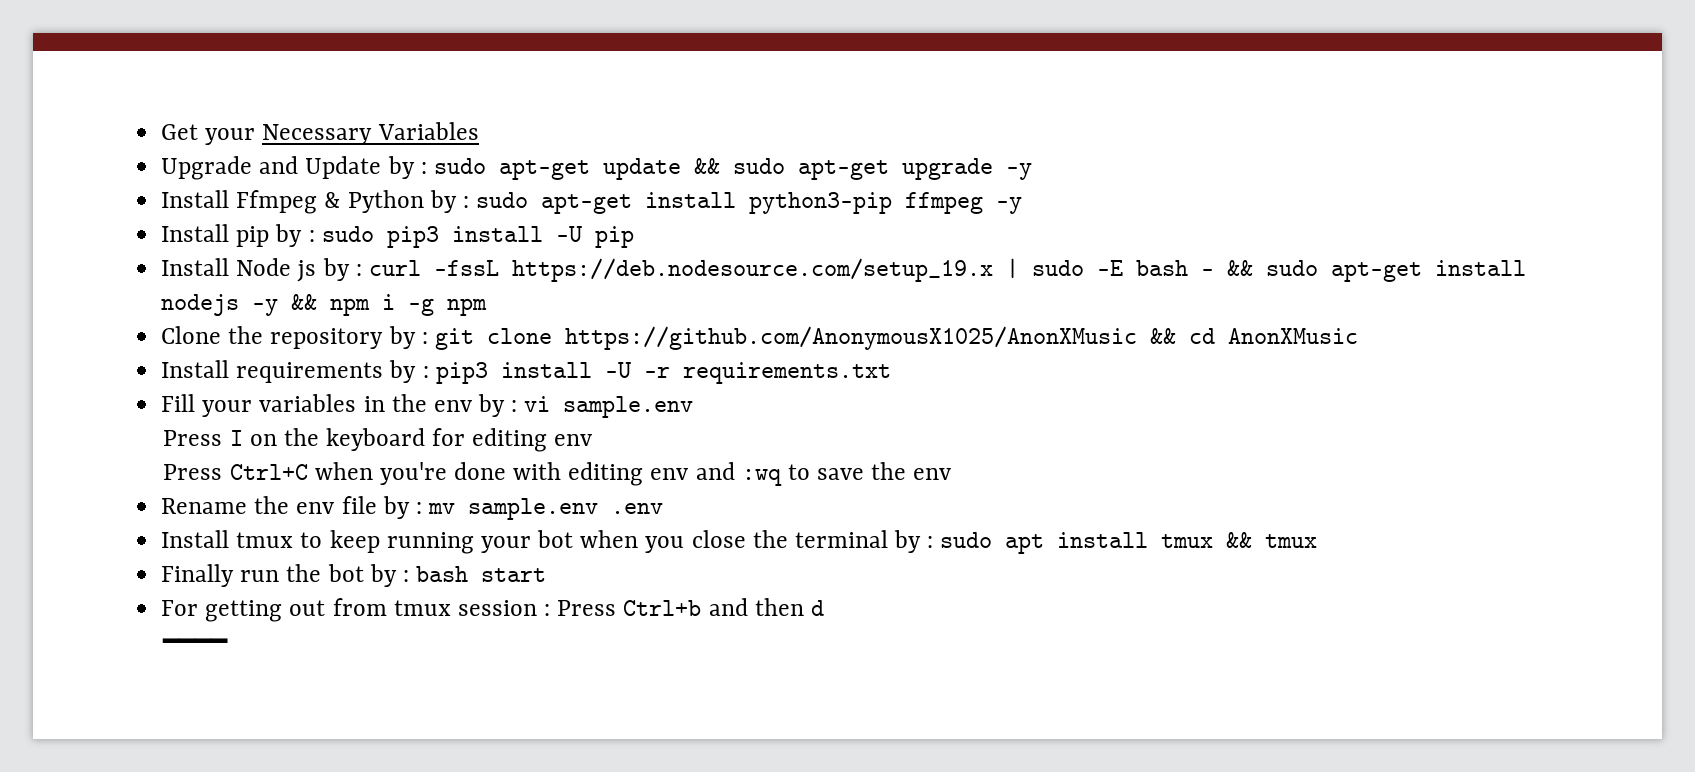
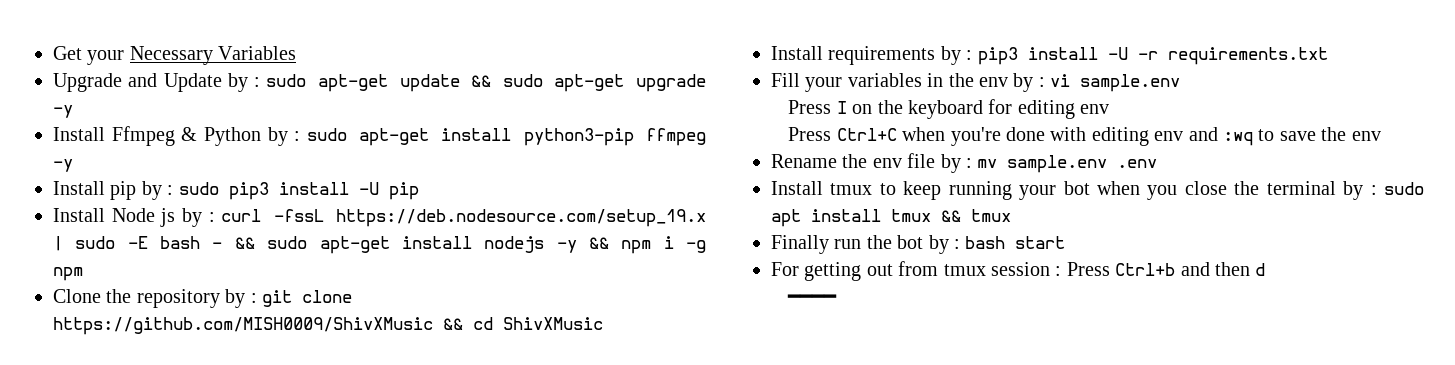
[564,326,1137,350] https://github.com/AnonymousX1025/AnonXMusic -> [53,317,433,335] https://github.com/MISH0009/ShivXMusic
[1227,328,1358,344] AnonXMusic -> [503,317,603,330] ShivXMusic

